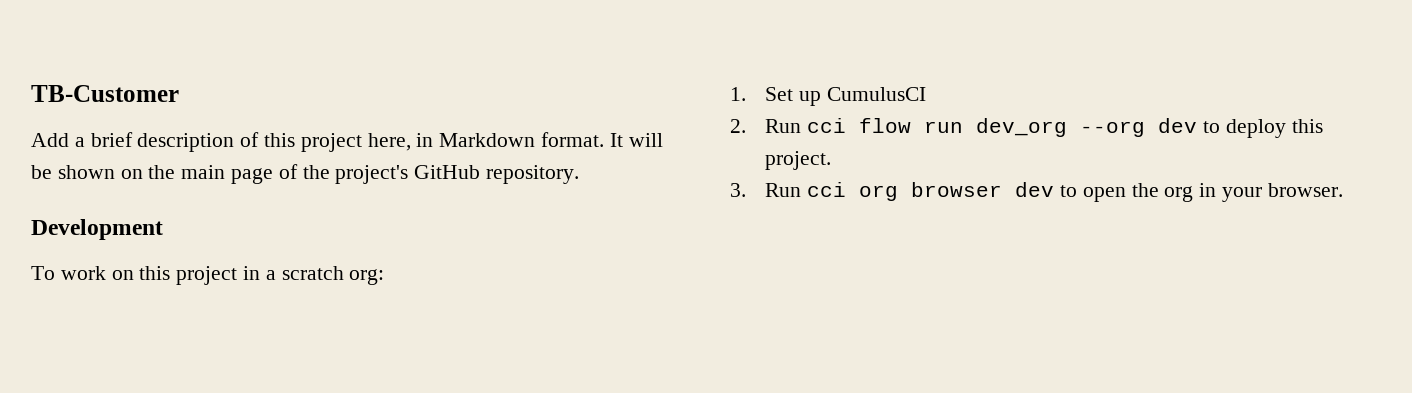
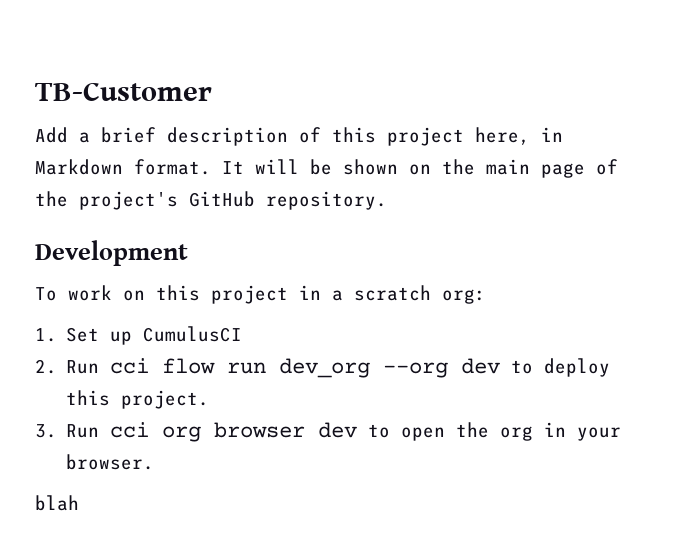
(1343, 190) none -> [35,495,79,511] // blah

